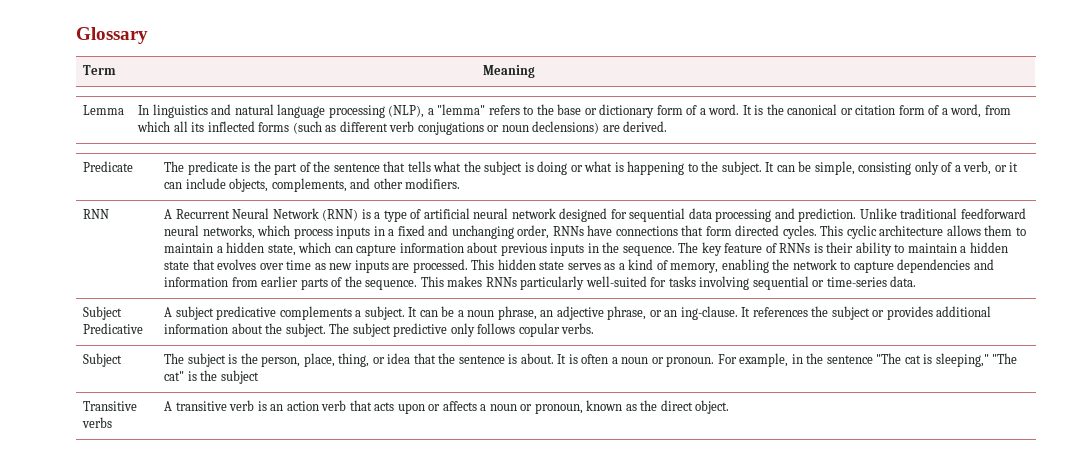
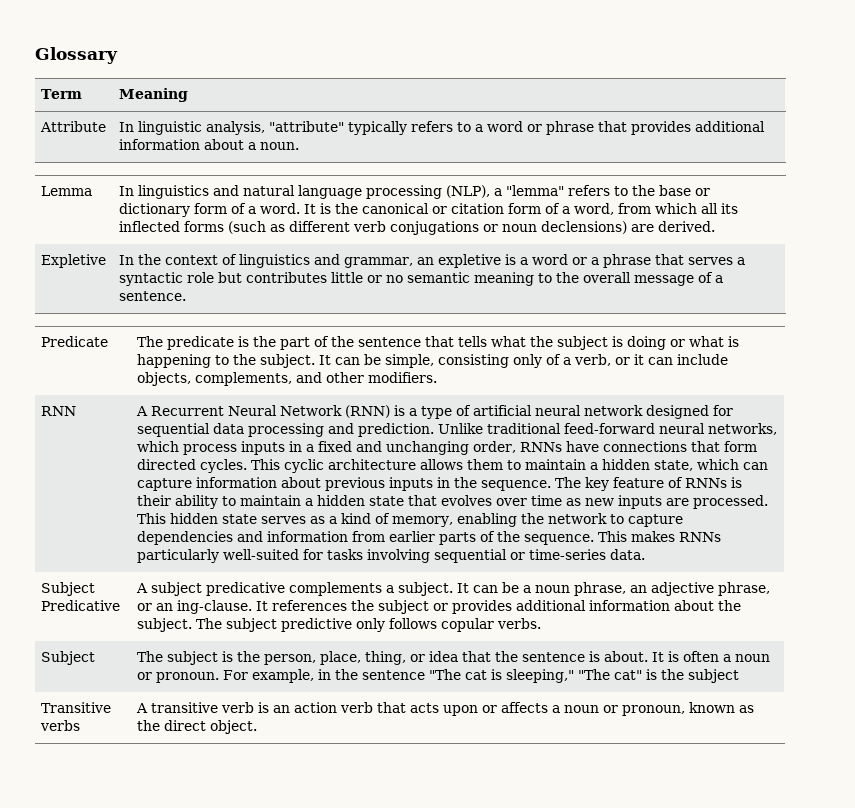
(535, 71) none -> [40,121,107,132] [119,121,766,135] [119,139,300,150] // Attribute | In linguistic analysis, "attribute" typically refers to a word or phrase that provides additional information about a noun.
(668, 126) none -> [41,254,107,268] [119,254,746,268] [119,272,724,286] [119,291,187,301] // Expletive | In the context of linguistics and grammar, an expletive is a word or a phrase that serves a syntactic role but contributes little or no semantic meaning to the overall message of a sentence.
[960,208,1026,219] feedforward -> [564,423,656,434] feed-forward

